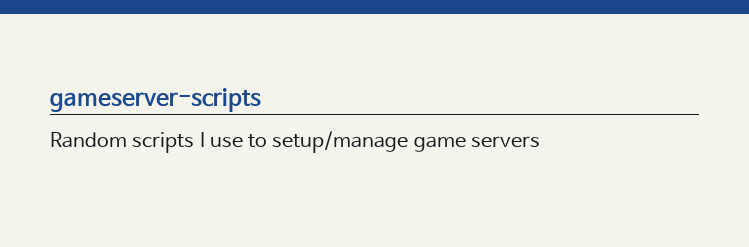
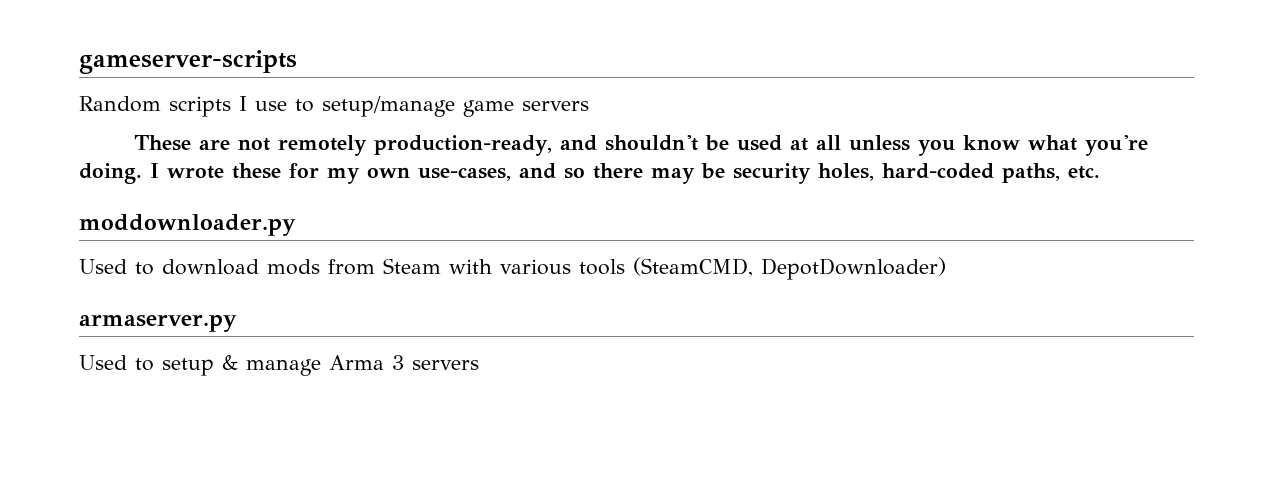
(540, 142) none -> [133,134,1148,156] [79,163,1100,184] [79,214,296,236] [79,257,946,280] [79,314,237,332] [79,355,479,376] // These are not remotely production-ready, and shouldn't be used at all unless you know what you're doing. I wrote these for my own use-cases, and so there may be security holes, hard-coded paths, etc. // moddownloader.py // Used to download mods from Steam with various tools (SteamCMD, DepotDownloader) // armaserver.py // Used to setup & manage Arma 3 servers

